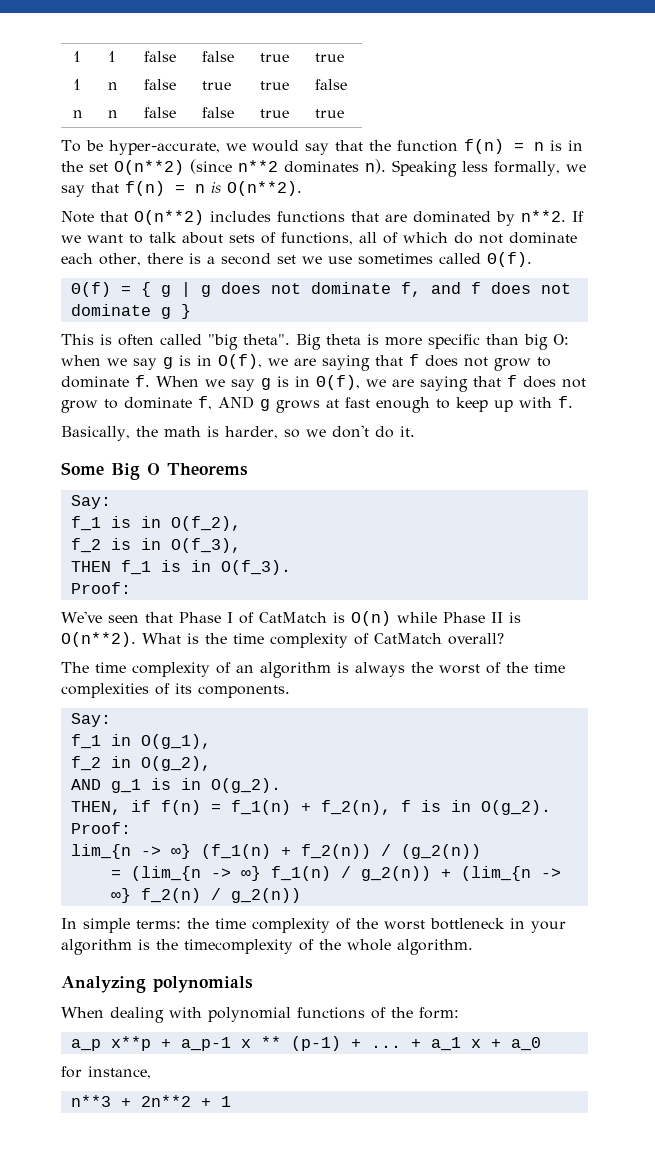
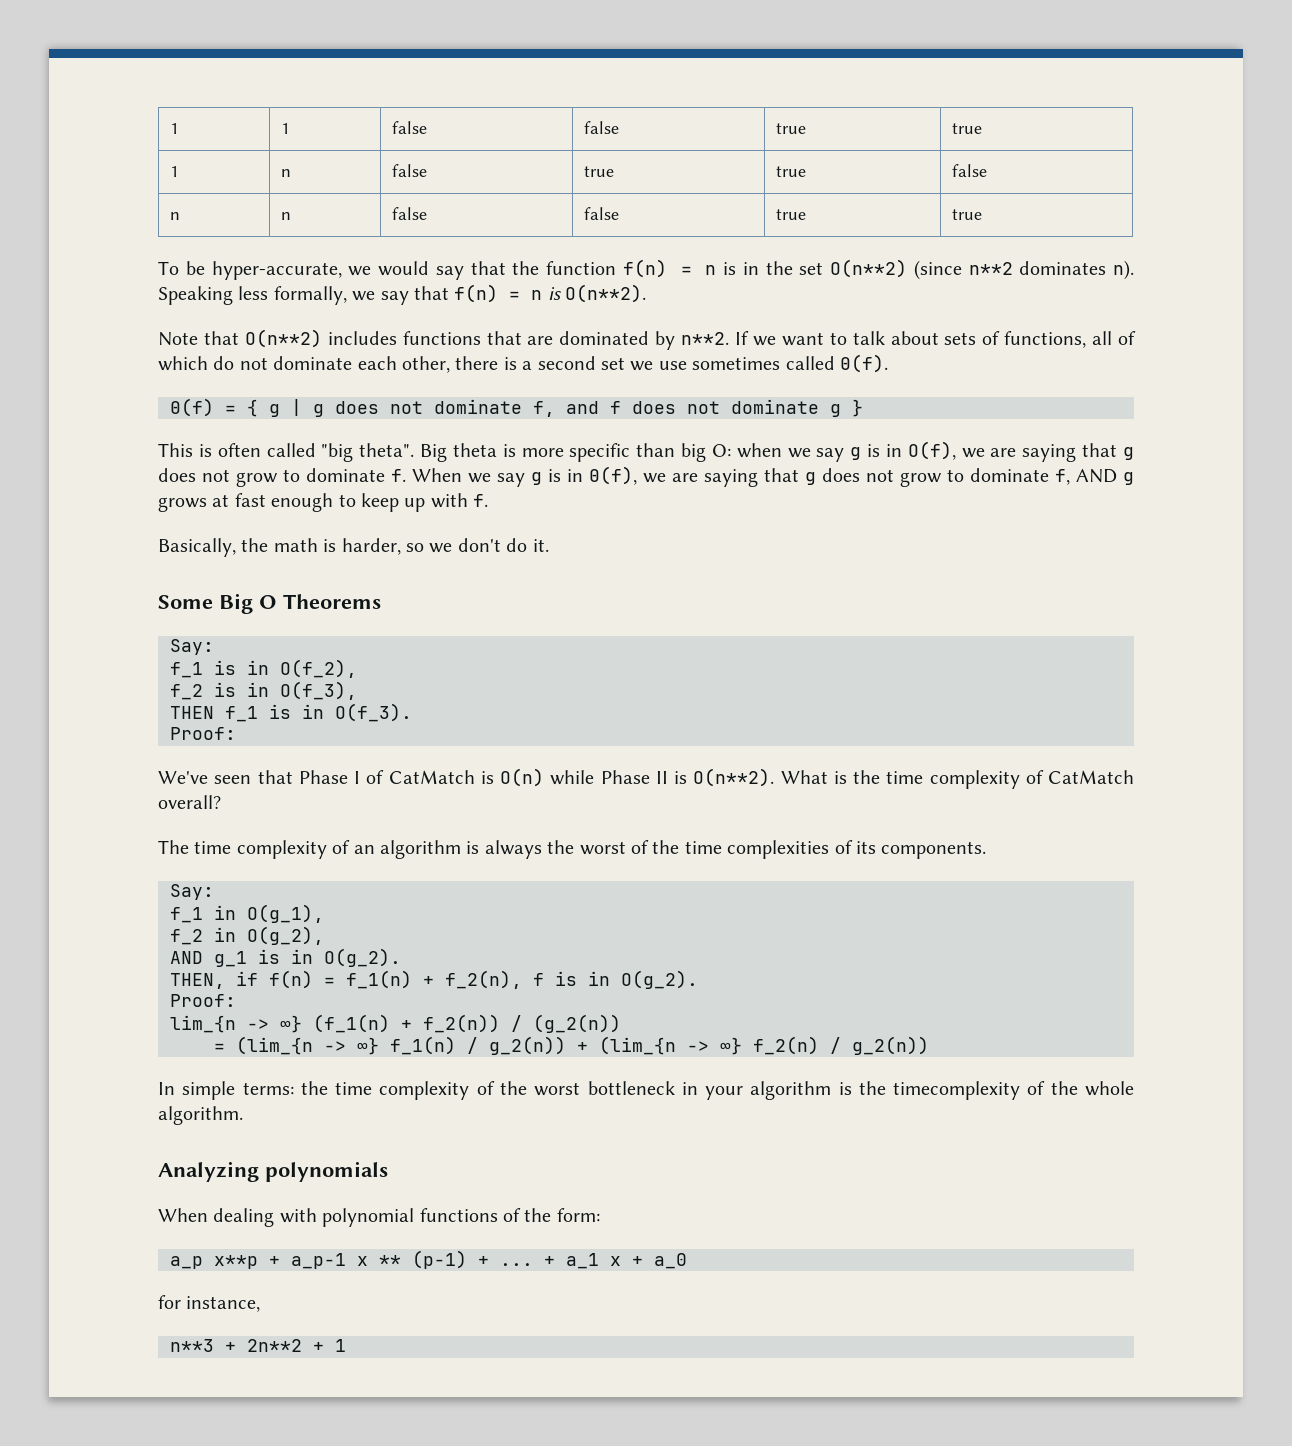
[409,354,419,366] f -> [1123,447,1135,460] g
[507,375,517,387] f -> [805,472,816,485] g

